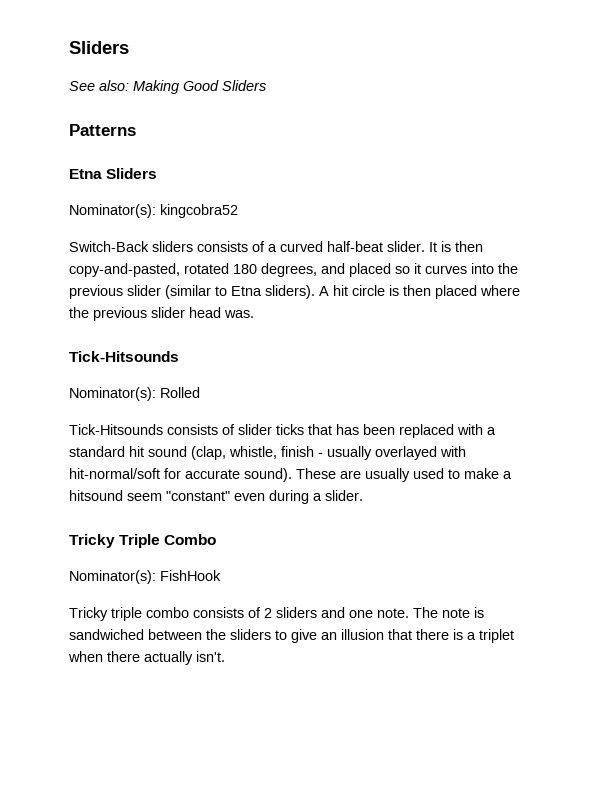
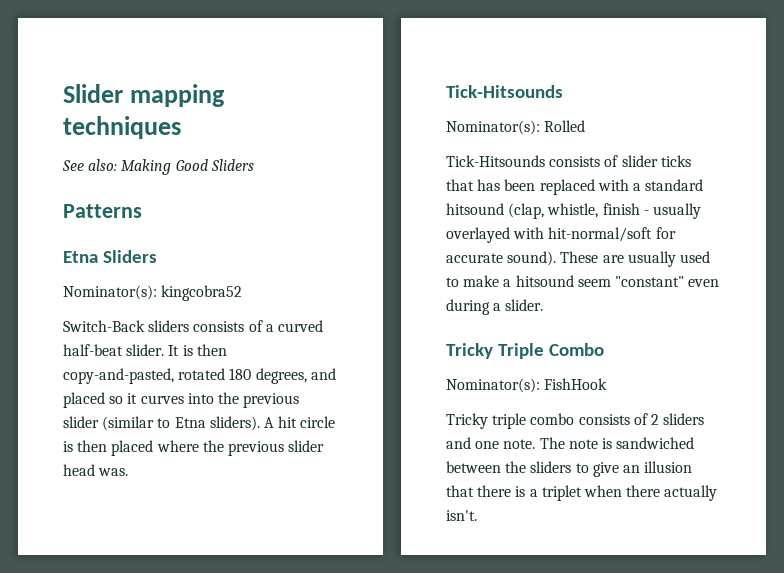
[69,41,129,54] Sliders -> [63,84,225,107] [63,116,181,139] Slider mapping techniques
[129,446,187,457] hit sound -> [446,203,504,215] hitsound

